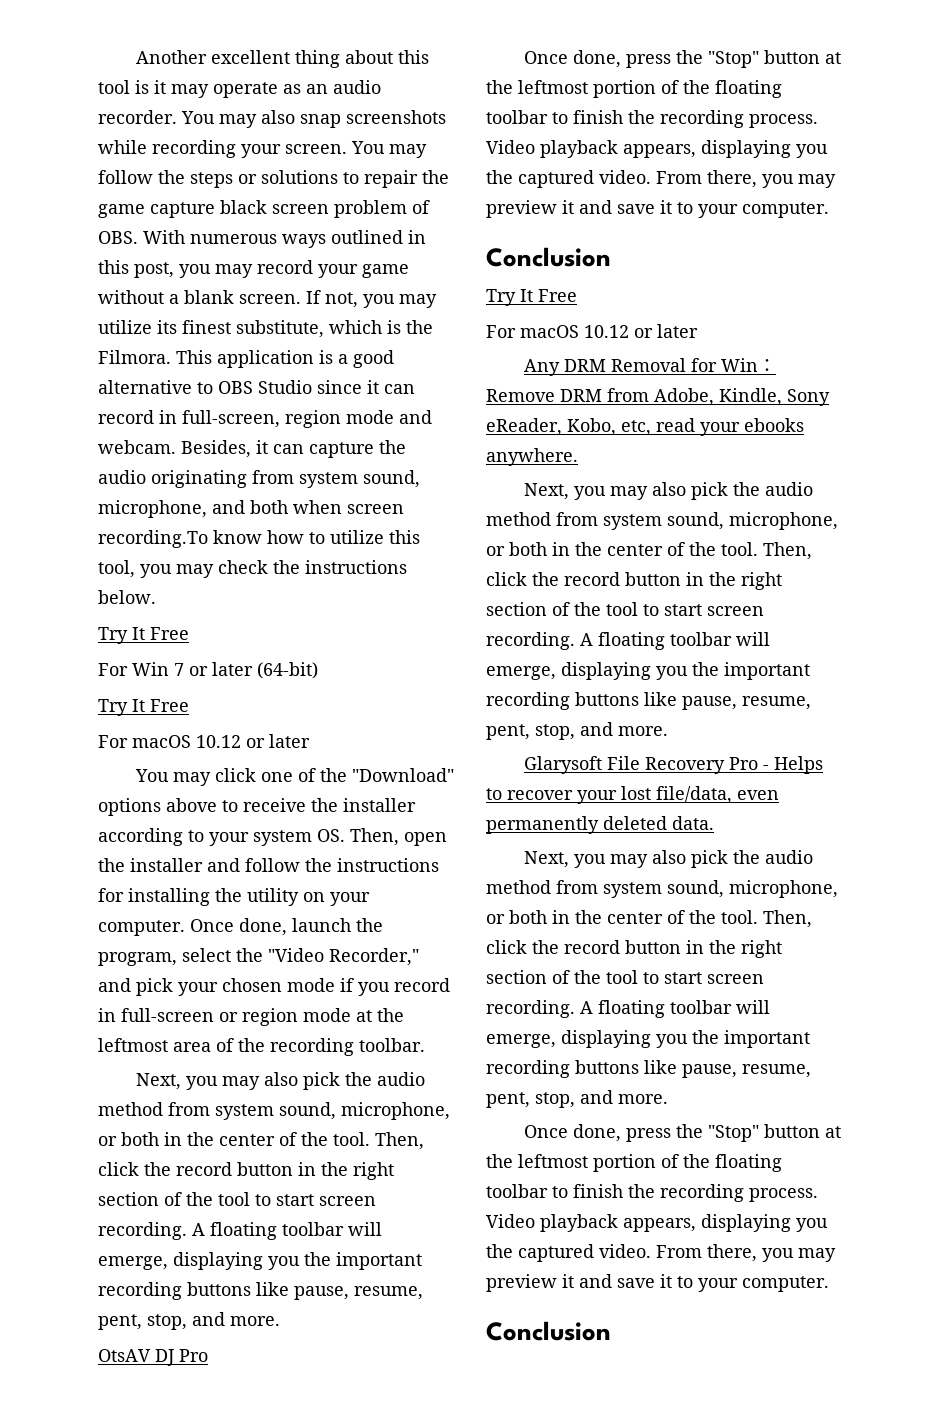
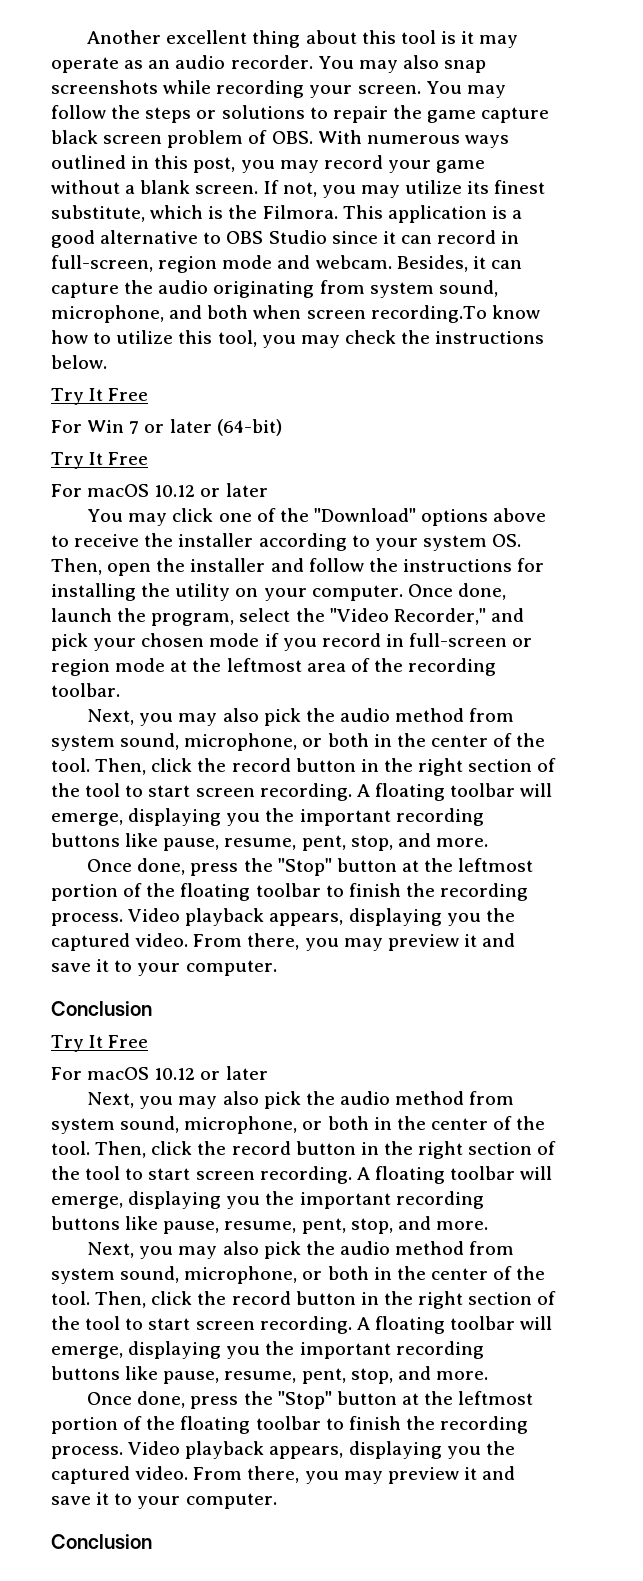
[98,1349,208,1366] // OtsAV DJ Pro -> (488, 842) none
[523,358,776,376] [486,388,830,406] [486,418,804,436] [486,448,578,466] // Any DRM Removal for Win：Remove DRM from Adobe, Kindle, Sony eReader, Kobo, etc, read your ebooks anywhere. -> (268, 1073) none
[523,756,823,774] [486,786,779,804] [486,816,714,834] // Glarysoft File Recovery Pro - Helps to recover your lost file/data, even permanently deleted data. -> (488, 1225) none

